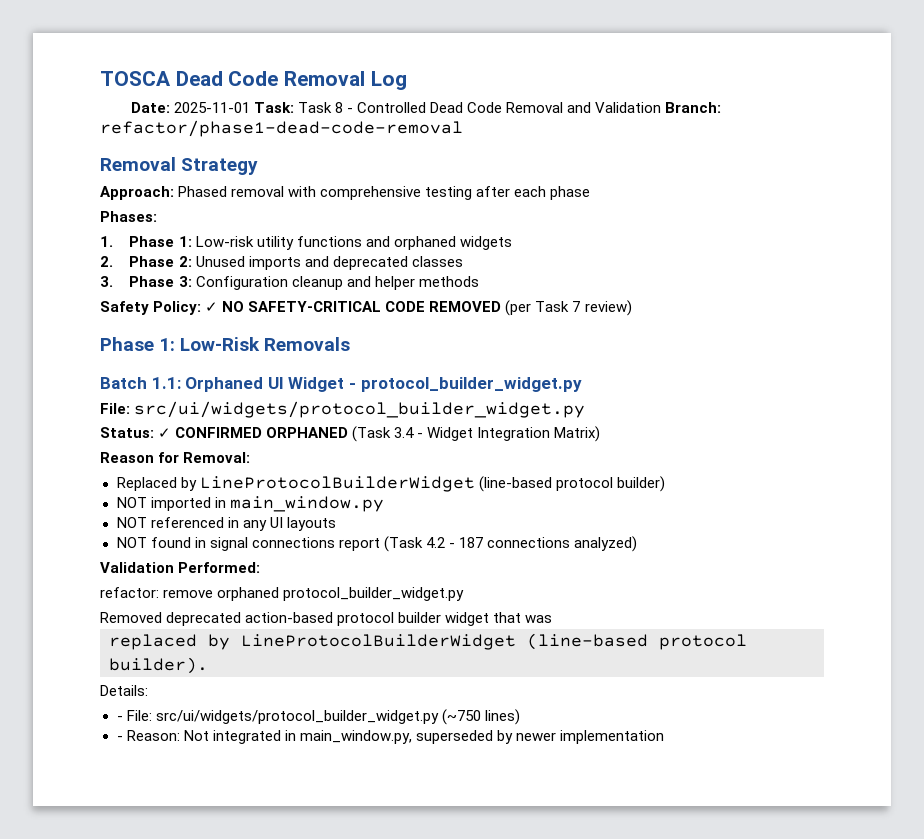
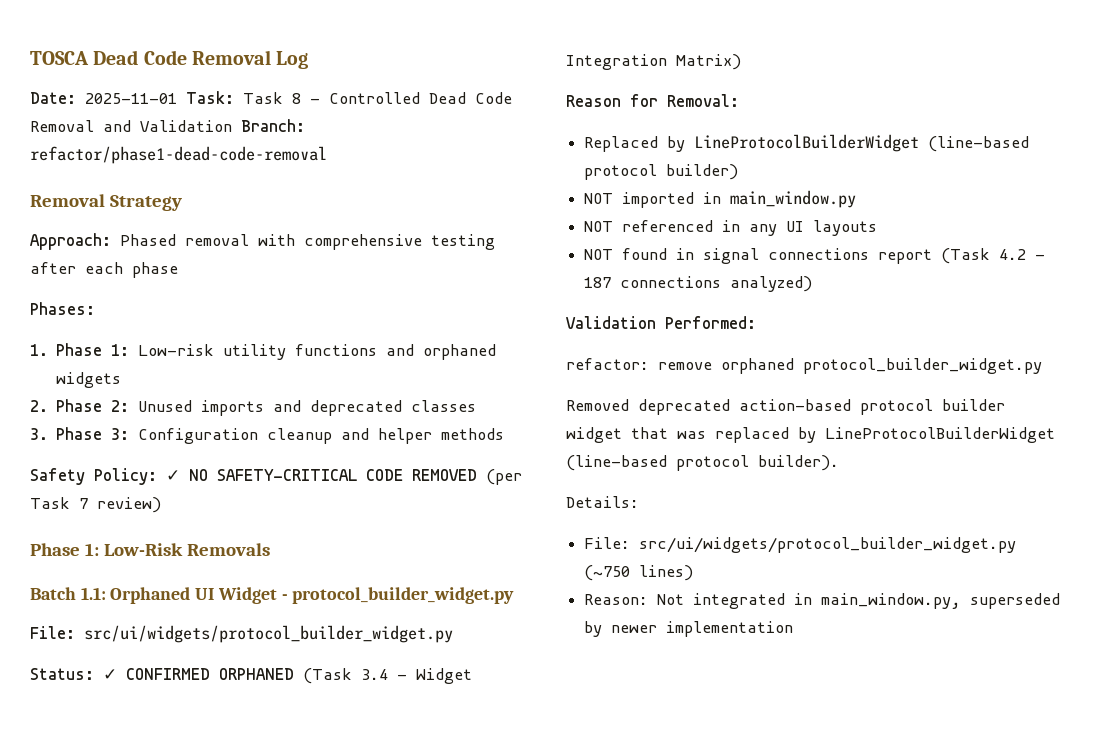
(553, 619) // -> (706, 435) none
[116,716,123,721] - -> (639, 502) none
[116,736,123,741] - -> (694, 573) none

